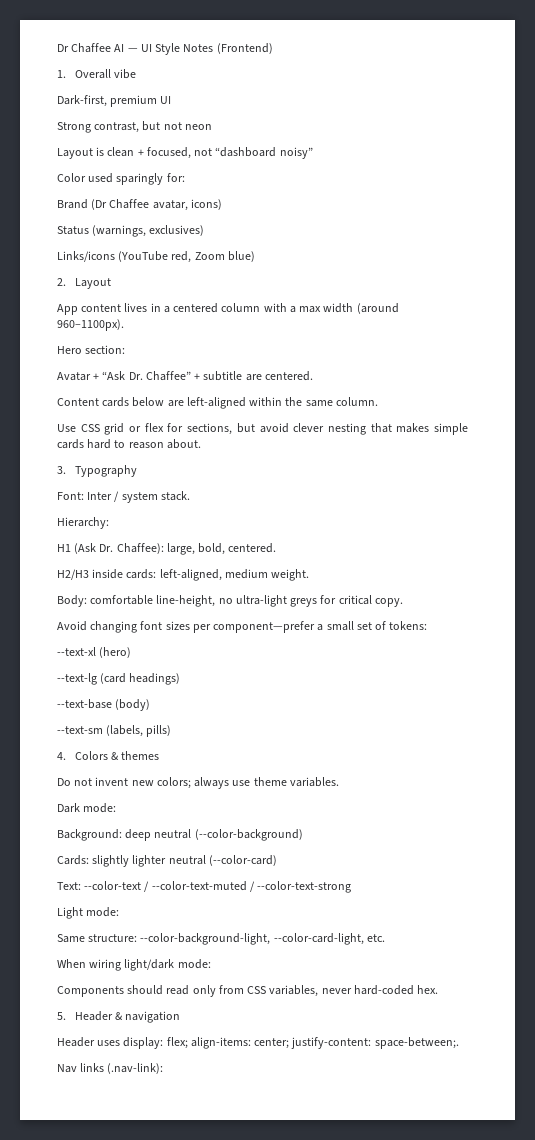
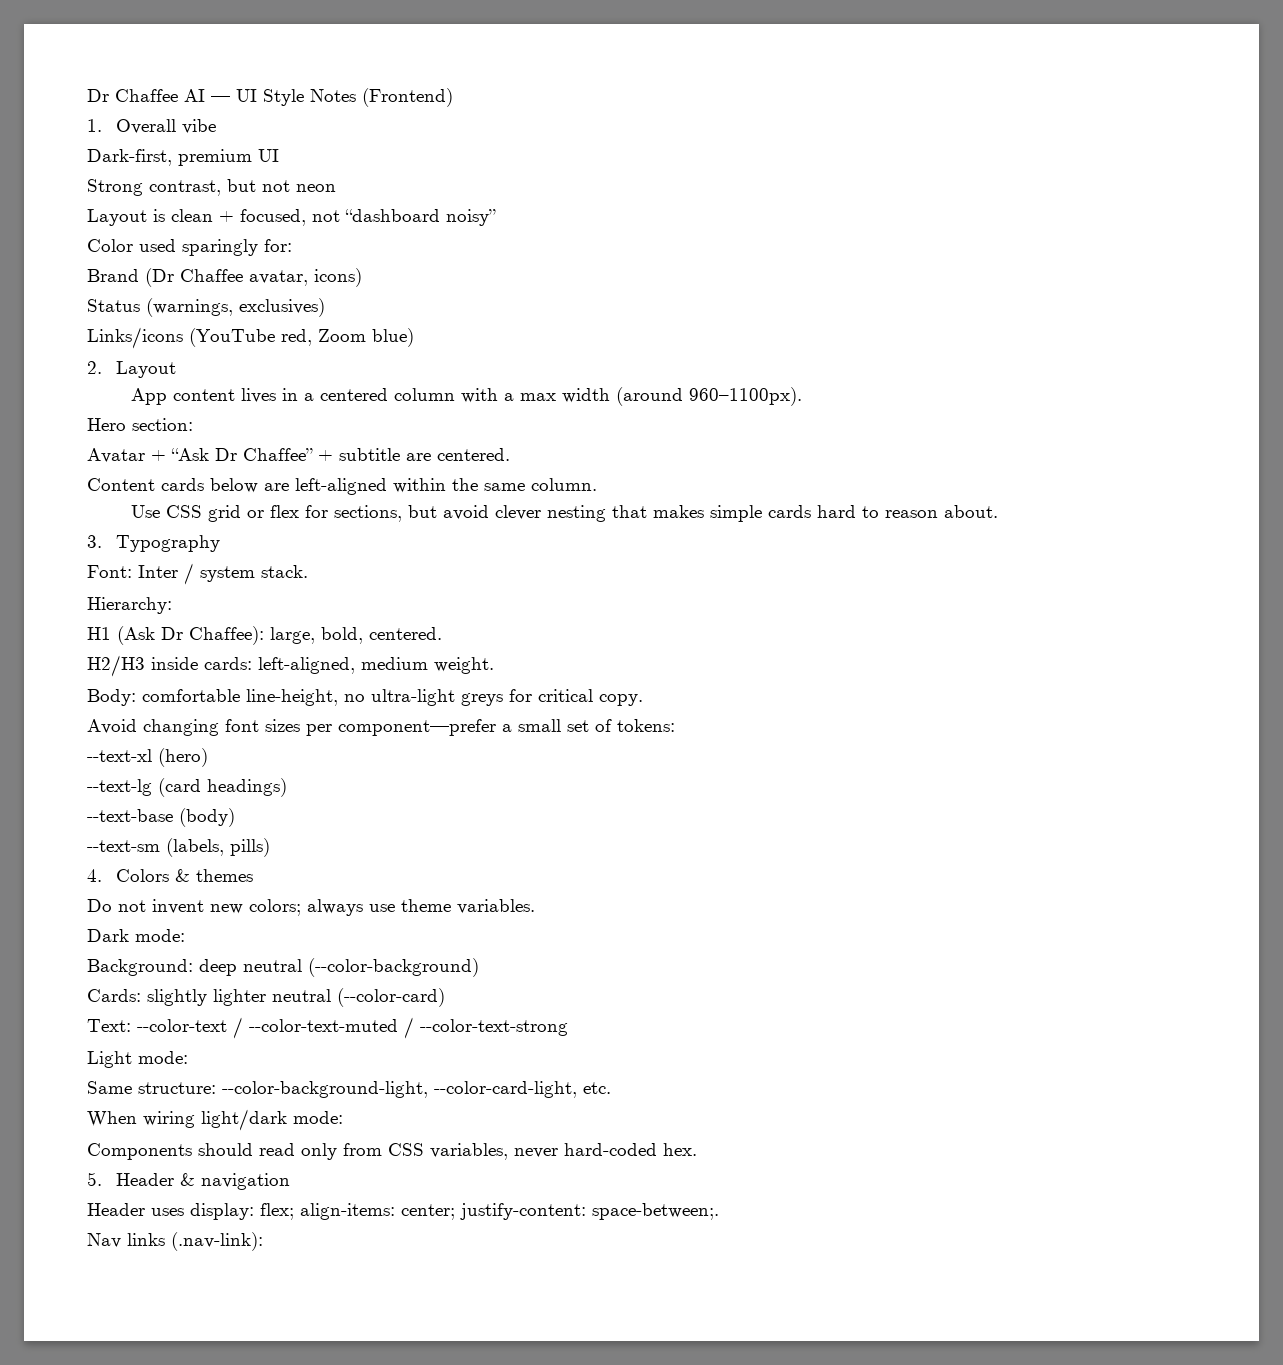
[128,372,143,380] Dr. -> [215,448,237,461] Dr
[99,544,114,552] Dr. -> [161,627,183,640] Dr

